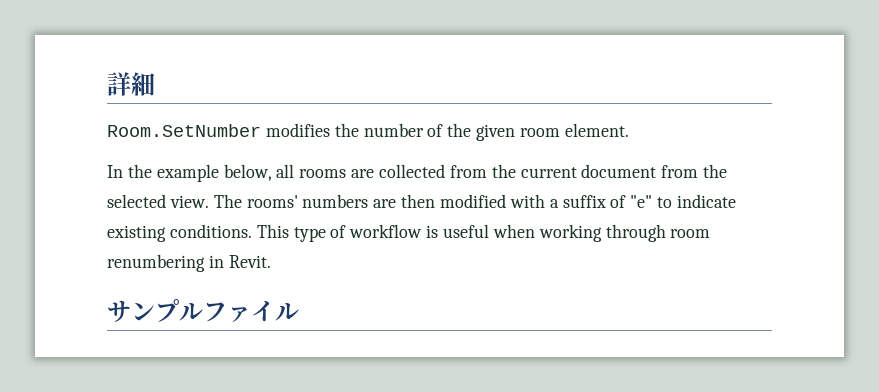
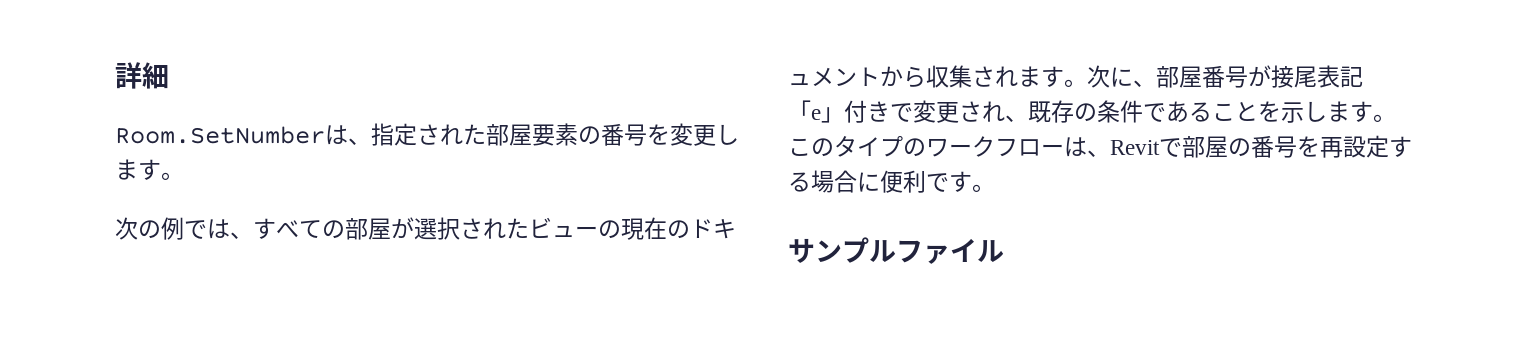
[265,123,629,141] [107,164,728,182] [107,194,737,208] [107,224,711,242] [107,254,271,272] modifies the number of the given room element. // In the example below, all rooms are collected from the current document from the selected view. The rooms' numbers are then modified with a suffix of "e" to indicate existing conditions. This type of workflow is useful when working through room renumbering in Revit. -> [325,123,739,146] [115,159,184,180] [115,217,736,240] [788,65,1363,88] [788,100,1396,123] [788,135,1412,158] [788,170,995,193] は、指定された部屋要素の番号を変更します。 // 次の例では、すべての部屋が選択されたビューの現在のドキュメントから収集されます。次に、部屋番号が接尾表記「e」付きで変更され、既存の条件であることを示します。このタイプのワークフローは、Revitで部屋の番号を再設定する場合に便利です。

